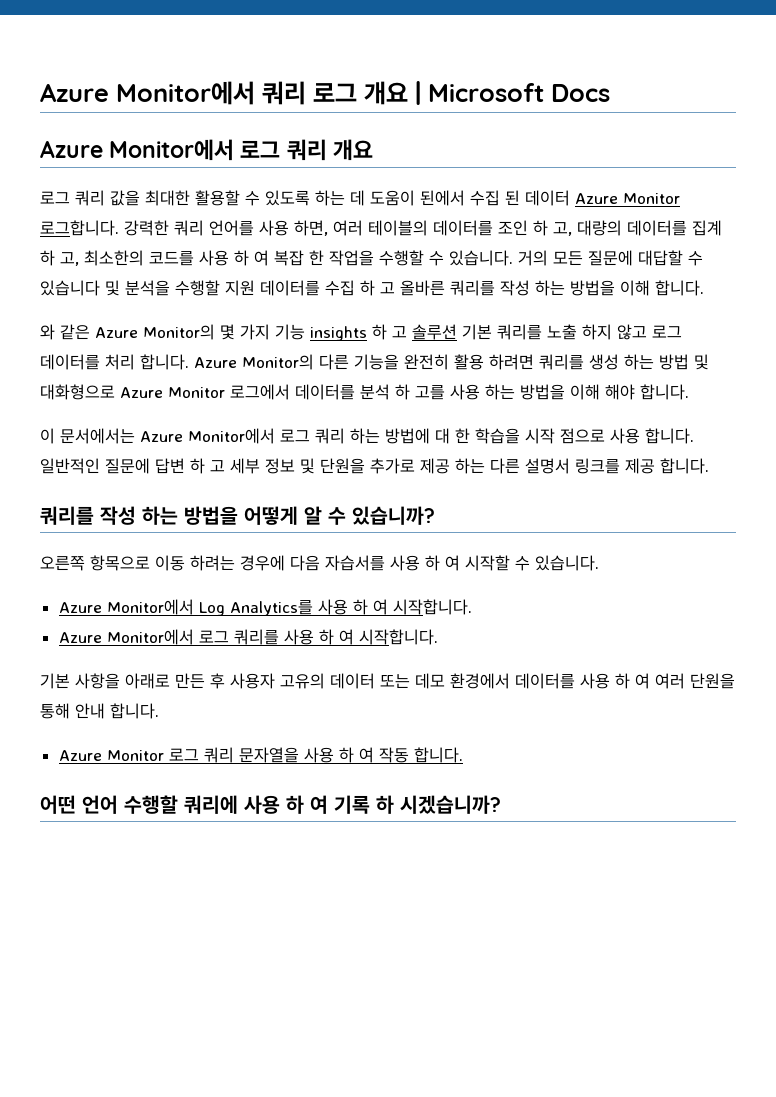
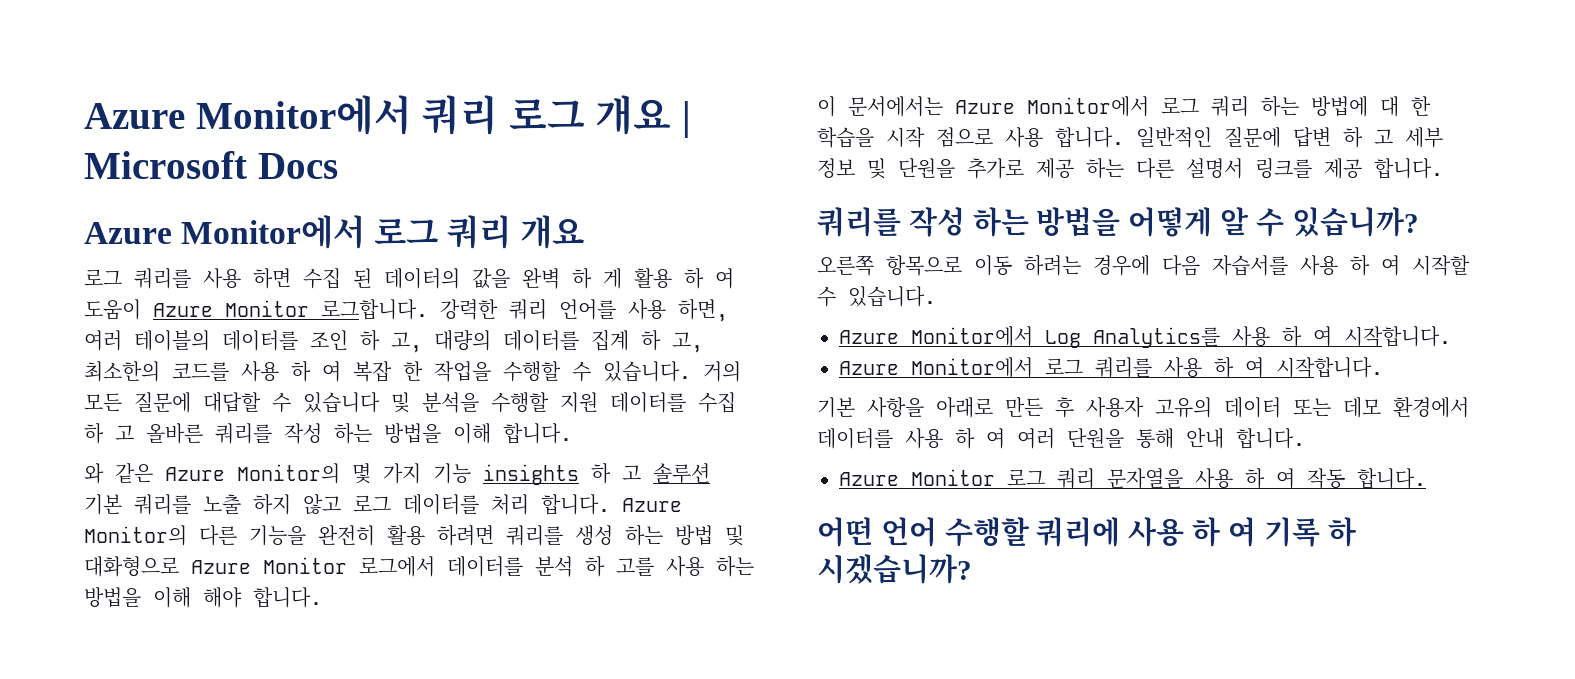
[75,190,570,206] 쿼리 값을 최대한 활용할 수 있도록 하는 데 도움이 된에서 수집 된 데이터 -> [134,268,734,289] [84,299,141,320] 쿼리를 사용 하면 수집 된 데이터의 값을 완벽 하 게 활용 하 여 도움이

